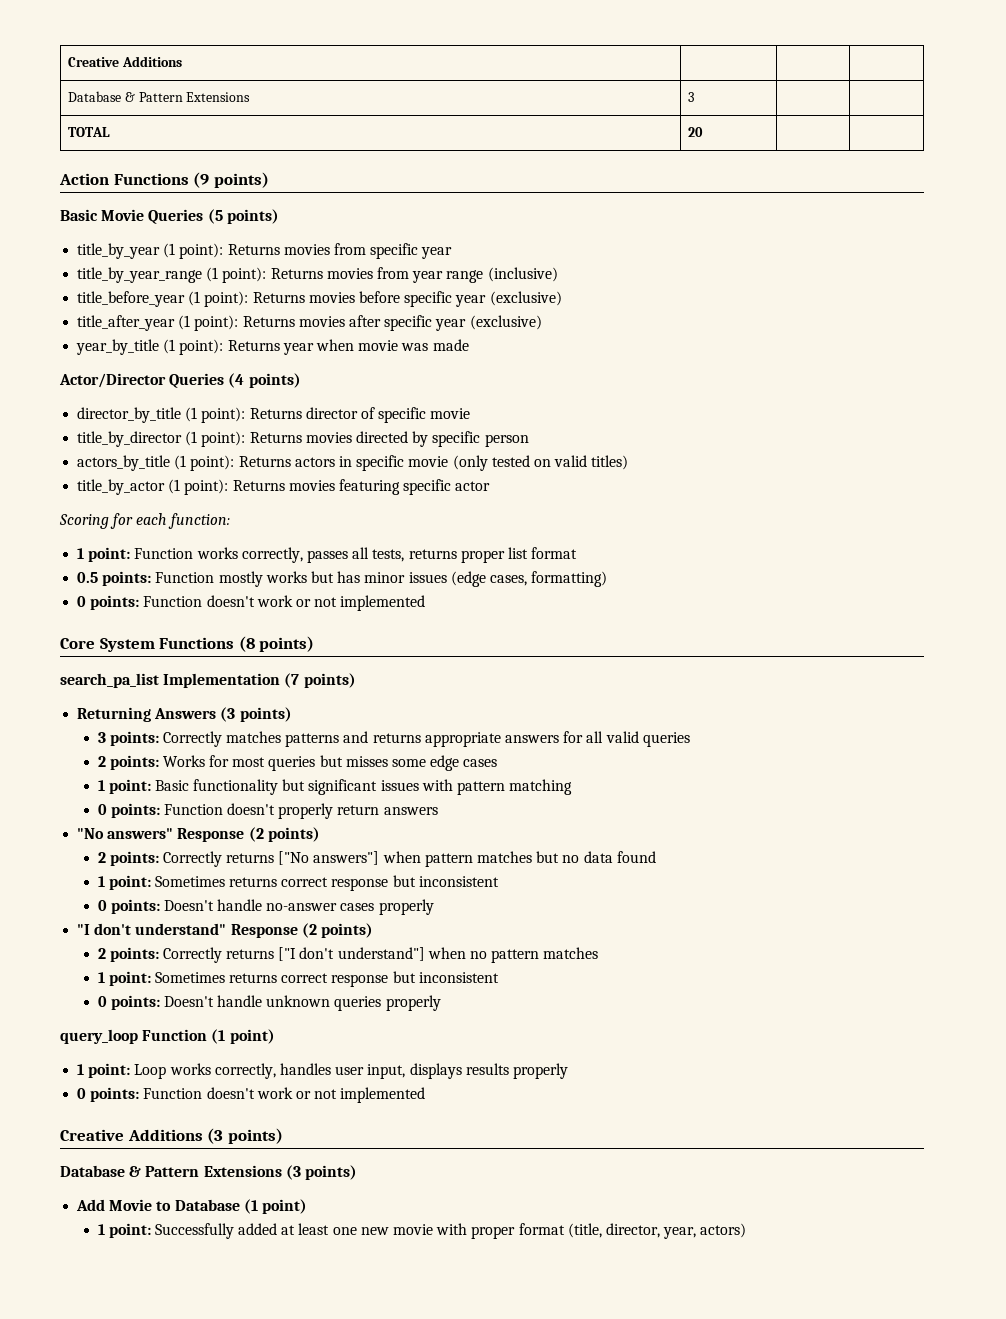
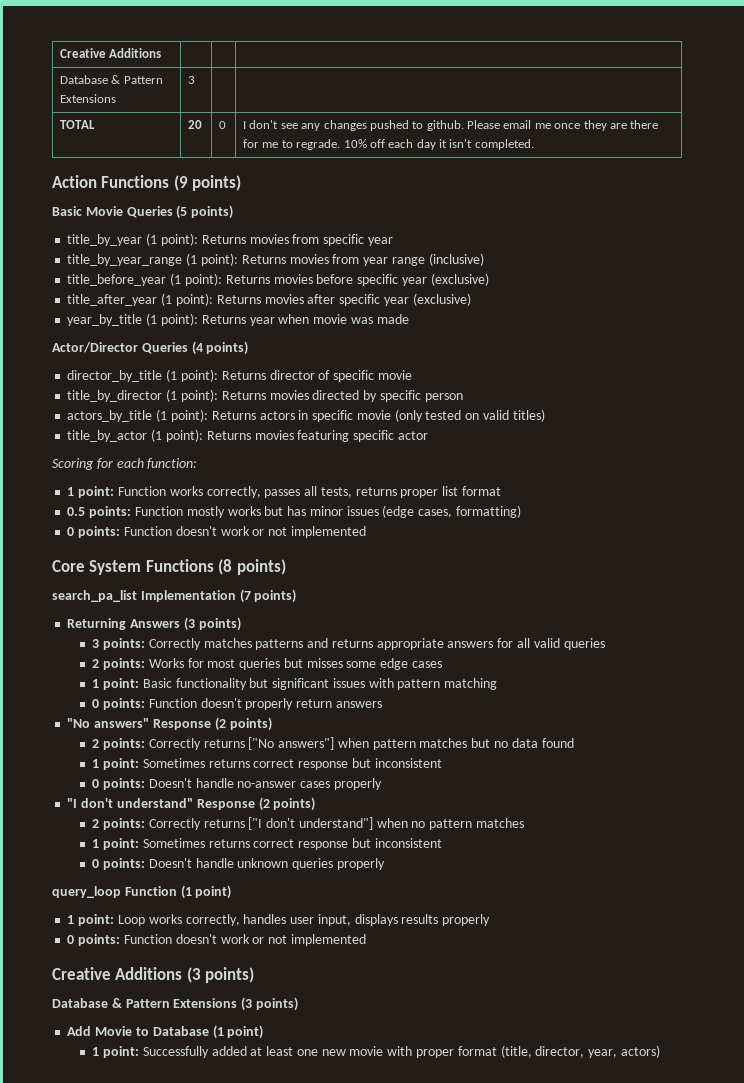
(704, 132) | -> [219,121,227,129] [243,120,659,131] [243,139,534,150] 0 | I don't see any changes pushed to github. Please email me once they are there for me to regrade. 10% off each day it isn't completed.

